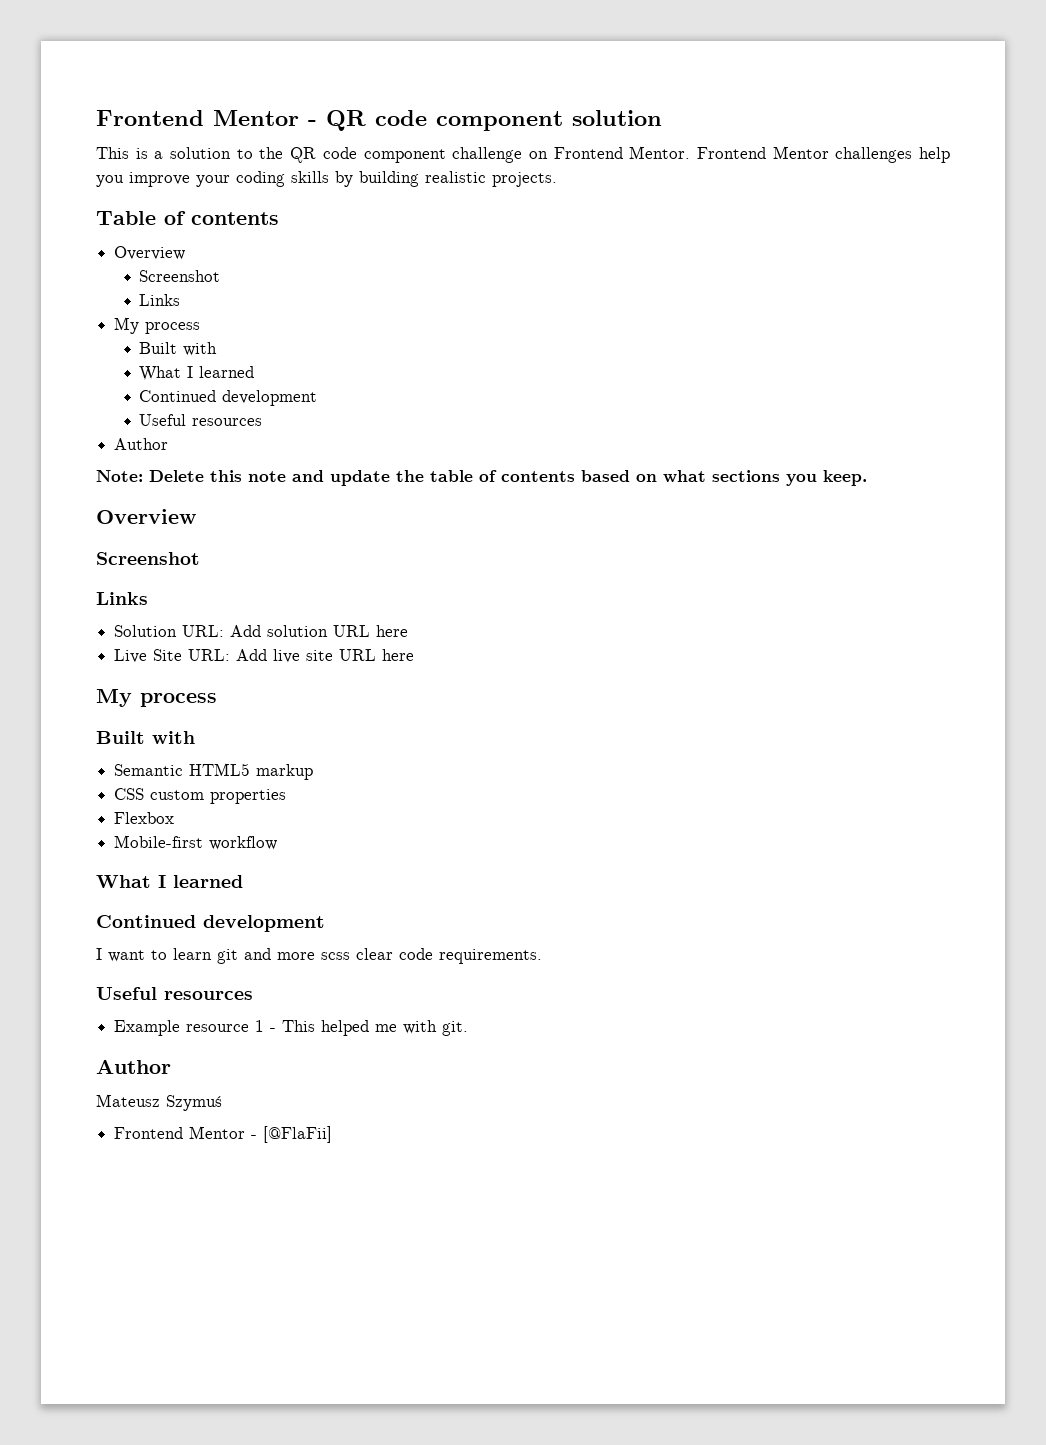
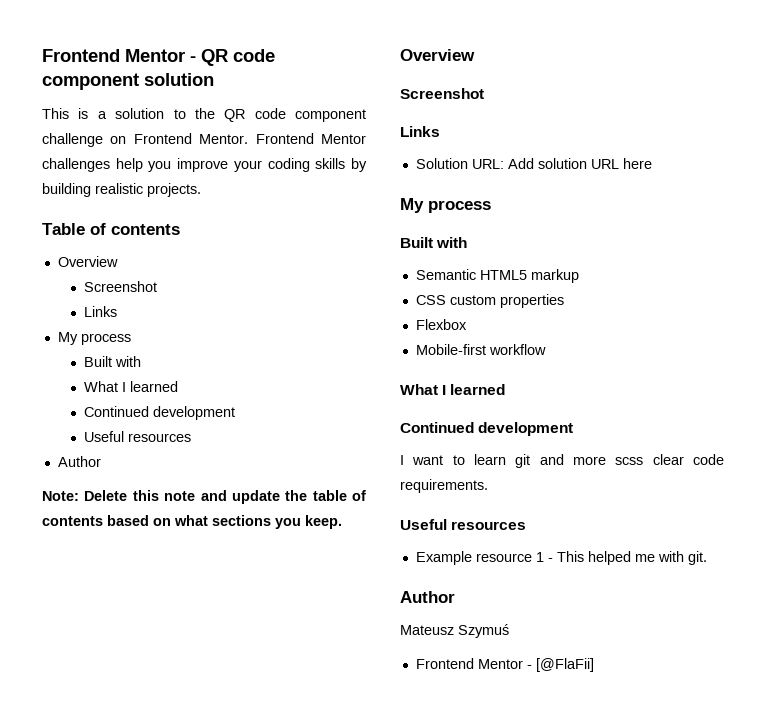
[114,649,415,663] // Live Site URL: Add live site URL here -> (652, 163) none

